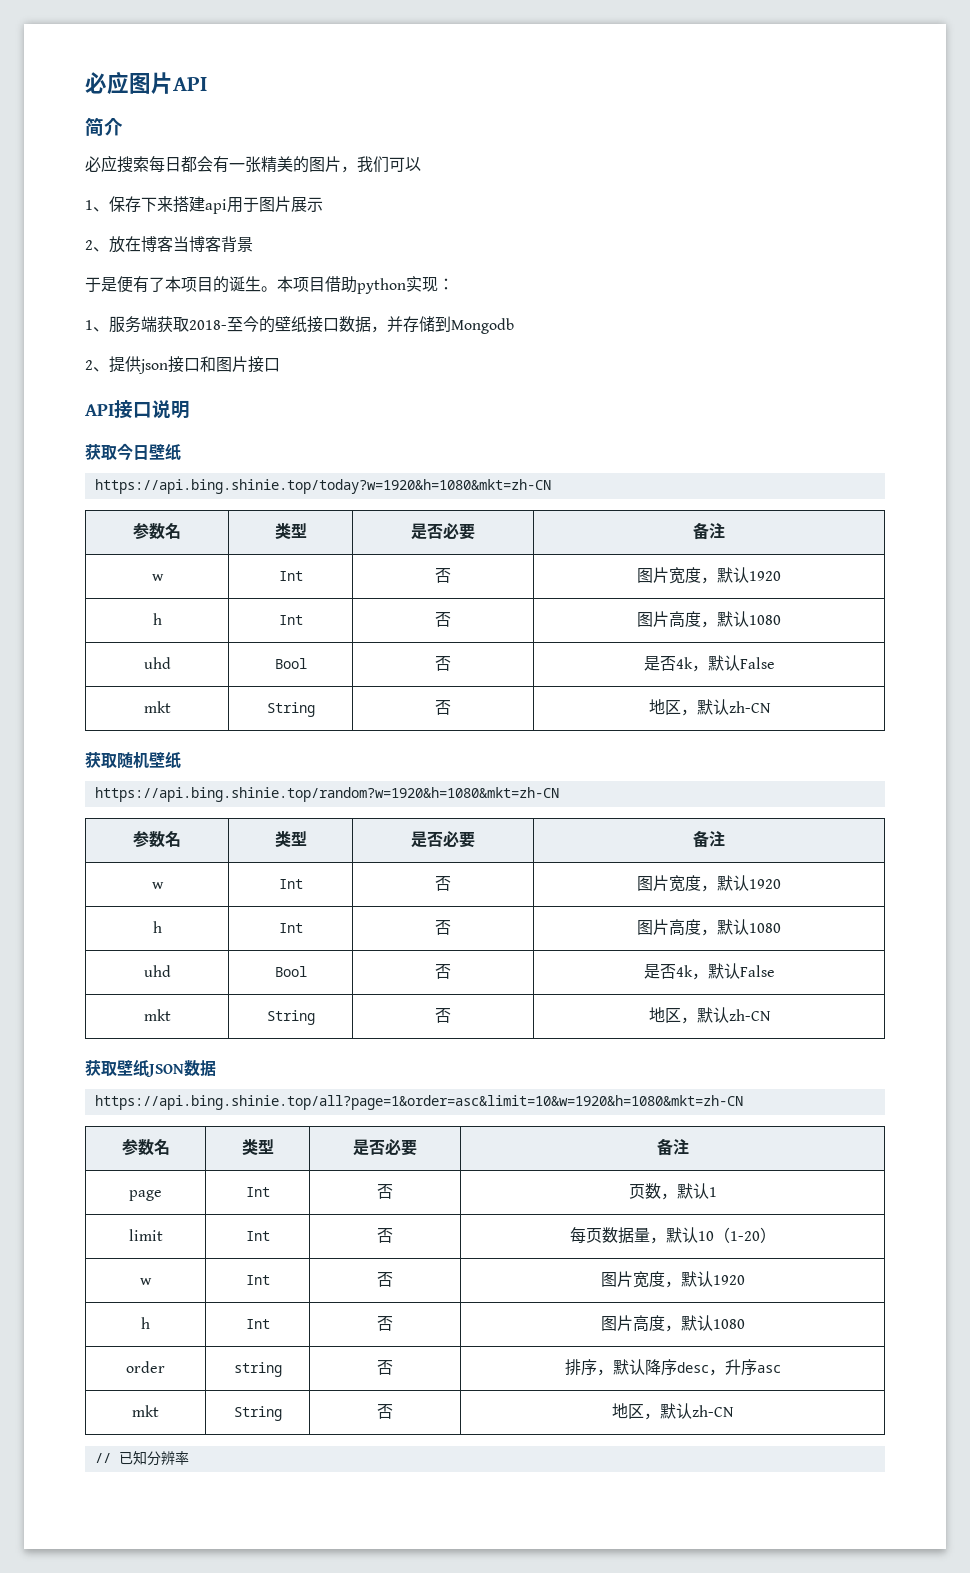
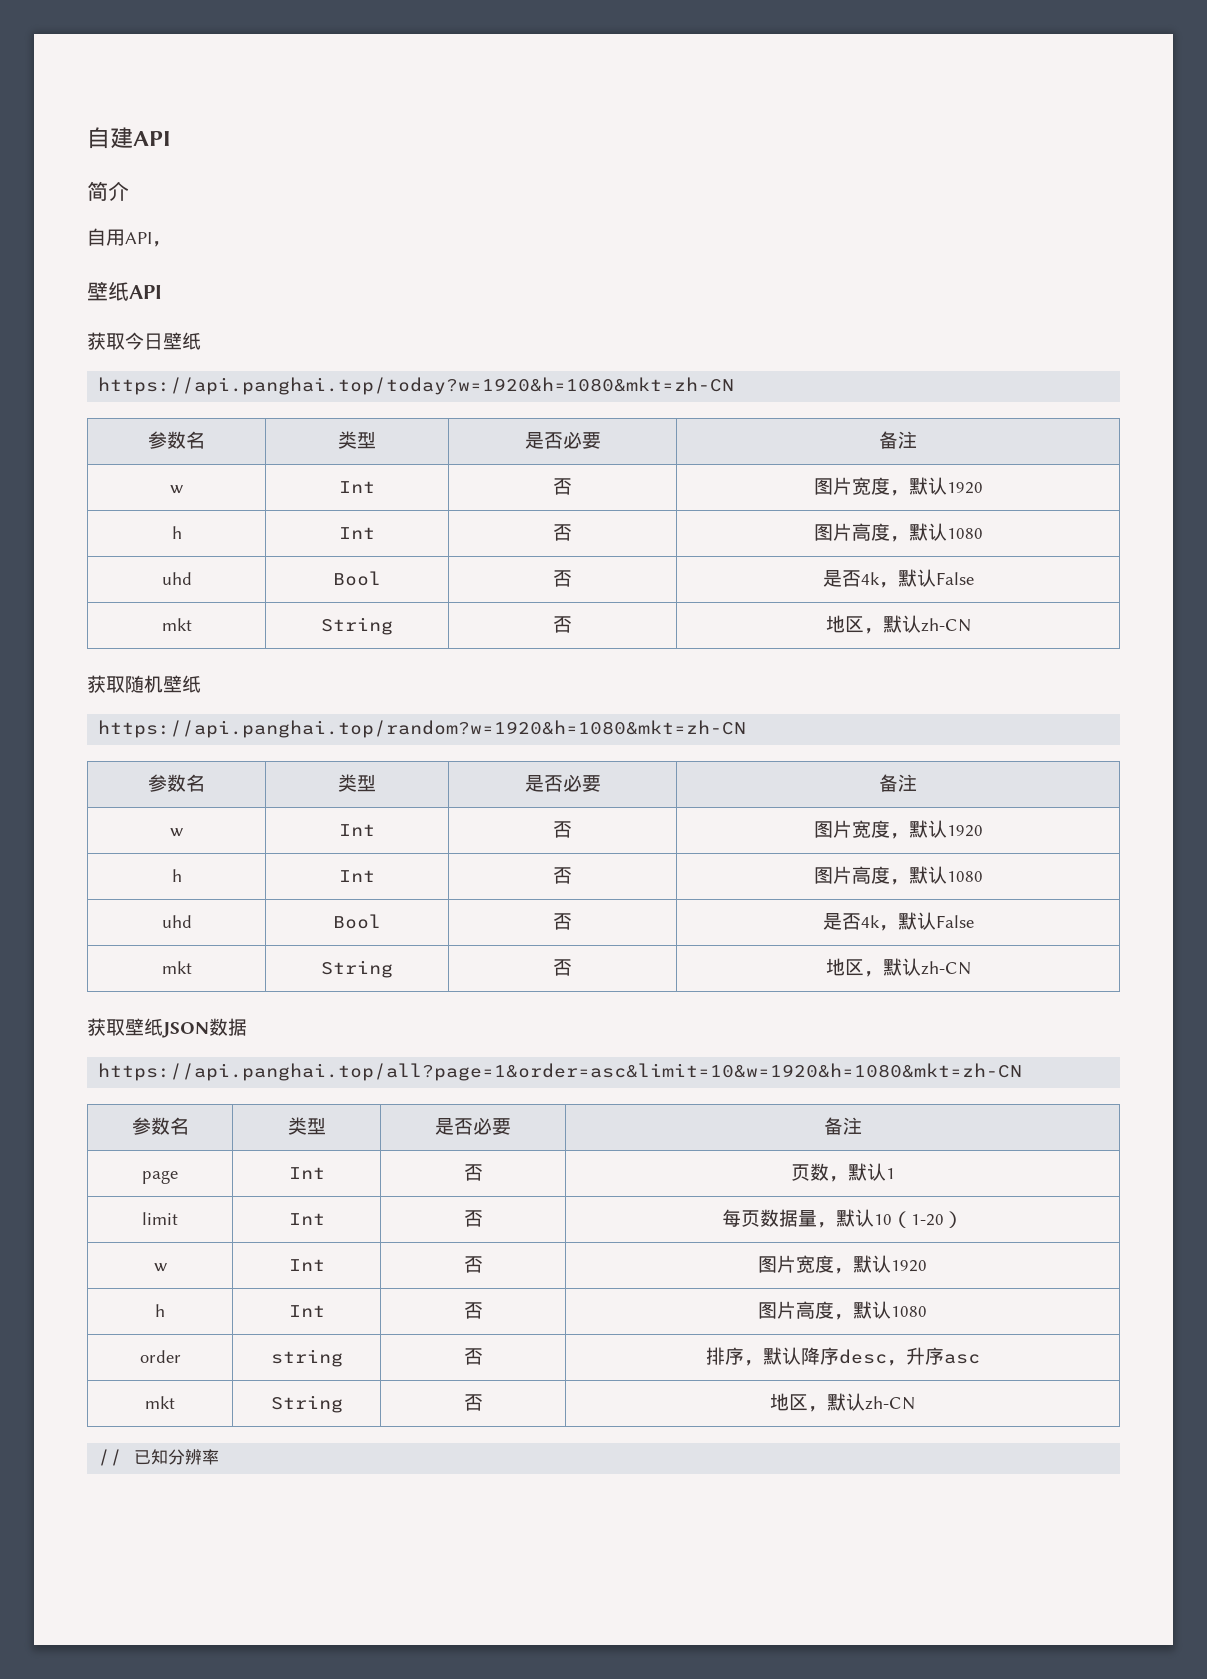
[85,71,173,95] 必应图片 -> [87,127,133,149] 自建
[85,155,421,173] [85,196,323,214] [85,236,253,253] [85,276,454,294] [85,316,514,334] [85,356,280,374] [85,400,190,419] 必应搜索每日都会有一张精美的图片，我们可以 // 1、保存下来搭建api用于图片展示 // 2、放在博客当博客背景 // 于是便有了本项目的诞生。本项目借助python实现： // 1、服务端获取2018-至今的壁纸接口数据，并存储到Mongodb // 2、提供json接口和图片接口 // API接口说明 -> [87,228,171,247] [87,281,162,301] 自用API， // 壁纸API
[94,479,551,494] https://api.bing.shinie.top/today?w=1920&h=1080&mkt=zh-CN -> [98,377,735,395] https://api.panghai.top/today?w=1920&h=1080&mkt=zh-CN
[94,787,559,802] https://api.bing.shinie.top/random?w=1920&h=1080&mkt=zh-CN -> [98,720,747,738] https://api.panghai.top/random?w=1920&h=1080&mkt=zh-CN
[94,1095,743,1110] https://api.bing.shinie.top/all?page=1&order=asc&limit=10&w=1920&h=1080&mkt=zh-CN -> [98,1063,1023,1081] https://api.panghai.top/all?page=1&order=asc&limit=10&w=1920&h=1080&mkt=zh-CN

